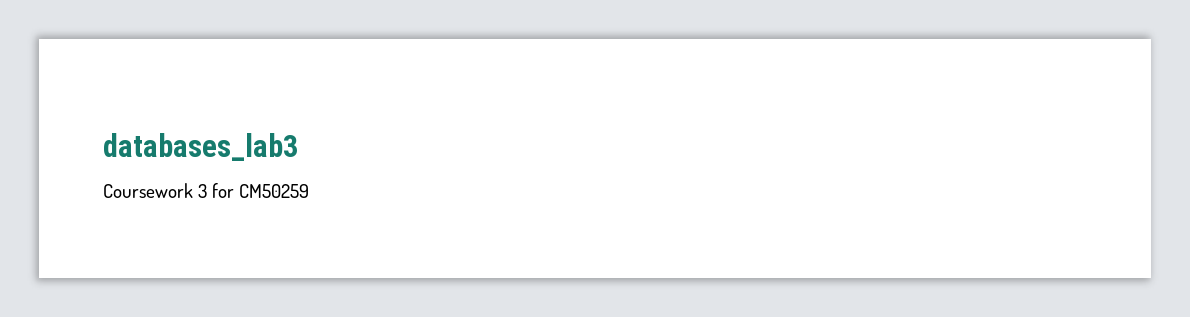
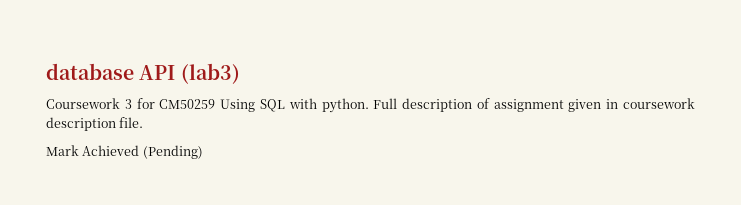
[103,133,298,161] databases_lab3 -> [46,63,240,84] database API (lab3)
(310, 191) none -> [220,98,696,113] [46,117,144,131] [46,145,203,159] Using SQL with python. Full description of assignment given in coursework description file. // Mark Achieved (Pending)

